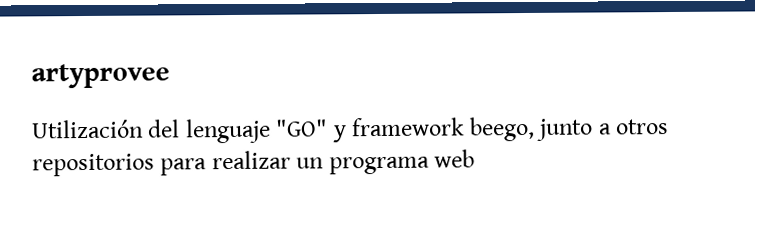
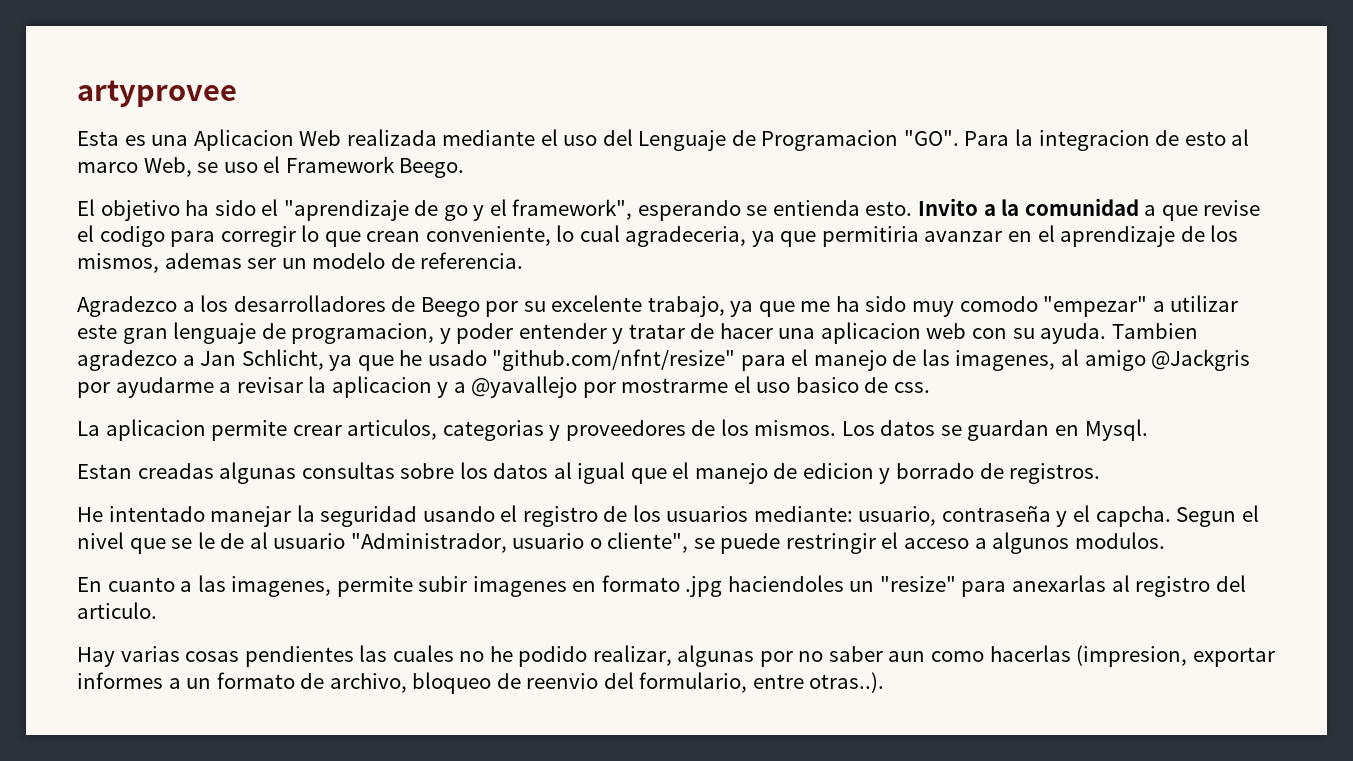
[31,116,670,144] [32,149,476,177] Utilización del lenguaje "GO" y framework beego, junto a otros repositorios para realizar un programa web -> [77,129,1250,151] [77,156,465,178] [77,198,1261,221] [77,225,1239,247] [77,252,524,273] [77,295,1239,317] [77,322,1198,344] [77,349,1251,371] [77,376,931,398] [77,419,1148,441] [77,462,1101,484] [77,505,1259,527] [77,532,1165,554] [77,575,1246,597] [77,602,157,619] [77,645,1275,667] [77,672,885,694] Esta es una Aplicacion Web realizada mediante el uso del Lenguaje de Programacion "GO". Para la integracion de esto al marco Web, se uso el Framework Beego. // El objetivo ha sido el "aprendizaje de go y el framework", esperando se entienda esto. Invito a la comunidad a que revise el codigo para corregir lo que crean conveniente, lo cual agradeceria, ya que permitiria avanzar en el aprendizaje de los mismos, ademas ser un modelo de referencia. // Agradezco a los desarrolladores de Beego por su excelente trabajo, ya que me ha sido muy comodo "empezar" a utilizar este gran lenguaje de programacion, y poder entender y tratar de hacer una aplicacion web con su ayuda. Tambien agradezco a Jan Schlicht, ya que he usado "github.com/nfnt/resize" para el manejo de las imagenes, al amigo @Jackgris por ayudarme a revisar la aplicacion y a @yavallejo por mostrarme el uso basico de css. // La aplicacion permite crear articulos, categorias y proveedores de los mismos. Los datos se guardan en Mysql. // Estan creadas algunas consultas sobre los datos al igual que el manejo de edicion y borrado de registros. // He intentado manejar la seguridad usando el registro de los usuarios mediante: usuario, contraseña y el capcha. Segun el nivel que se le de al usuario "Administrador, usuario o cliente", se puede restringir el acceso a algunos modulos. // En cuanto a las imagenes, permite subir imagenes en formato .jpg haciendoles un "resize" para anexarlas al registro del articulo. // Hay varias cosas pendientes las cuales no he podido realizar, algunas por no saber aun como hacerlas (impresion, exportar informes a un formato de archivo, bloqueo de reenvio del formulario, entre otras..).

